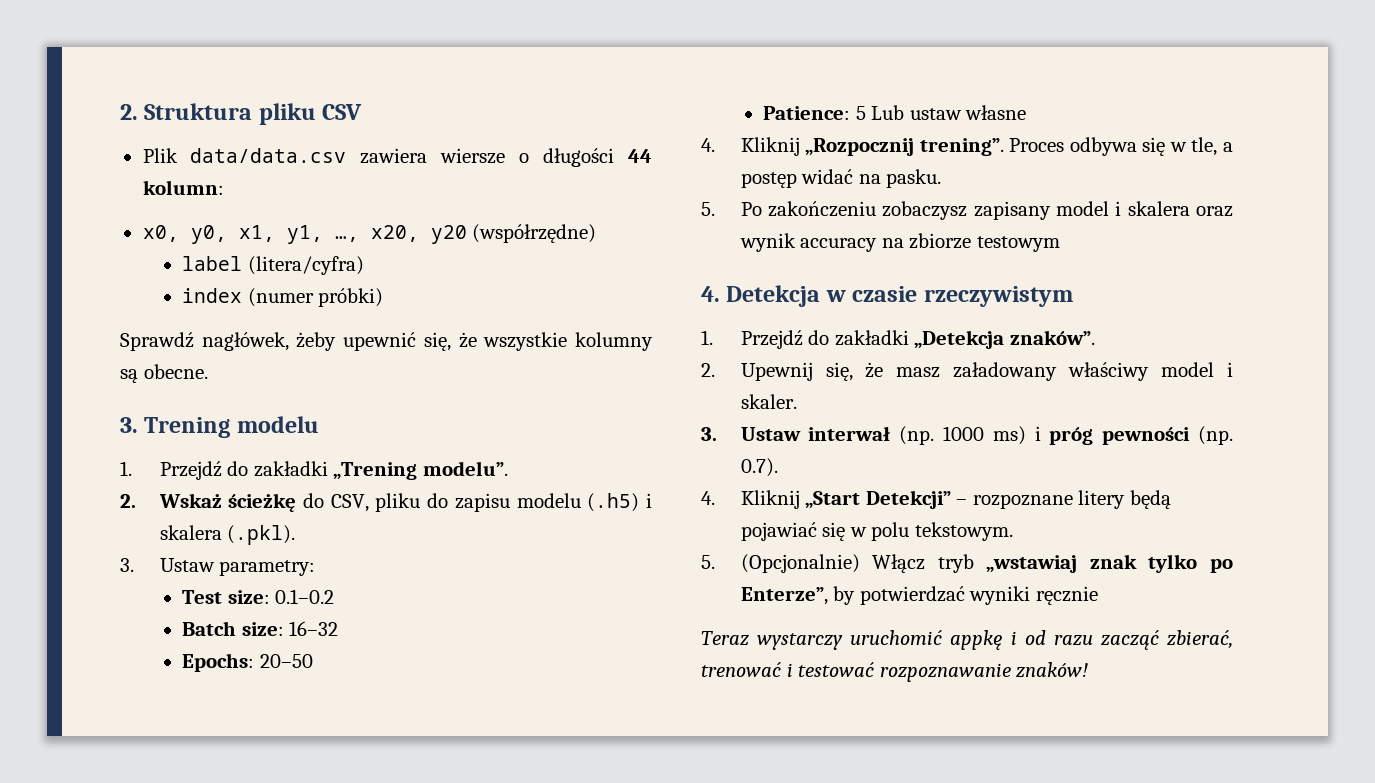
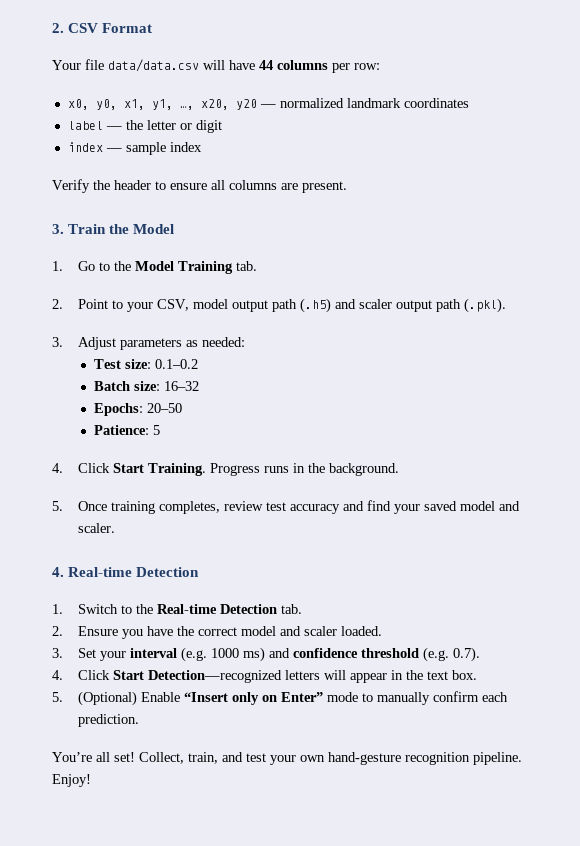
[120,103,316,125] 2. Struktura pliku -> [52,23,64,33] 2.
[142,148,653,167] [142,180,224,195] // Plik data/data.csv zawiera wiersze o długości 44 kolumn: -> [102,23,153,33] [52,59,380,73] Format // Your file data/data.csv will have 44 columns per row:
[472,224,597,243] [182,256,364,275] [182,288,384,307] [120,332,653,351] [120,364,208,383] [120,416,319,438] [120,461,508,480] [120,493,652,512] [159,525,296,545] [120,558,316,576] (współrzędne) // label (litera/cyfra) // index (numer próbki) // Sprawdź nagłówek, żeby upewnić się, że wszystkie kolumny są obecne. // 3. Trening modelu // 1. Przejdź do zakładki „Trening modelu”. // 2. Wskaż ścieżkę do CSV, pliku do zapisu modelu (.h5) i skalera (.pkl). // 3. Ustaw parametry: -> [259,98,469,108] [67,120,222,133] [67,142,202,155] [52,179,347,193] [52,224,175,234] [52,261,258,274] [52,298,507,313] [52,337,246,350] — normalized landmark coordinates // label — the letter or digit // index — sample index // Verify the header to ensure all columns are present. // 3. Train the Model // 1. Go to the Model Training tab. // 2. Point to your CSV, model output path (.h5) and scaler output path (.pkl). // 3. Adjust parameters as needed:
[871,105,1027,120] [701,137,1233,156] [740,169,942,188] [701,201,1234,220] [739,233,1060,252] [701,285,1073,307] [701,330,1095,349] [701,362,1233,381] [740,394,797,409] [701,426,1233,445] [740,458,778,477] [701,490,1171,509] [740,522,1013,541] [701,554,1233,573] [740,586,1098,605] [701,630,1233,650] [701,662,1089,682] Lub ustaw własne // 4. Kliknij „Rozpocznij trening”. Proces odbywa się w tle, a postęp widać na pasku. // 5. Po zakończeniu zobaczysz zapisany model i skalera oraz wynik accuracy na zbiorze testowym // 4. Detekcja w czasie rzeczywistym // 1. Przejdź do zakładki „Detekcja znaków”. // 2. Upewnij się, że masz załadowany właściwy model i skaler. // 3. Ustaw interwał (np. 1000 ms) i próg pewności (np. 0.7). // 4. Kliknij „Start Detekcji” – rozpoznane litery będą pojawiać się w polu tekstowym. // 5. (Opcjonalnie) Włącz tryb „wstawiaj znak tylko po Enterze”, by potwierdzać wyniki ręcznie // Teraz wystarczy uruchomić appkę i od razu zacząć zbierać, trenować i testować rozpoznawanie znaków! -> [52,463,400,476] [52,500,521,514] [78,523,116,533] [52,567,200,577] [52,604,303,614] [52,626,383,639] [52,647,481,662] [52,670,478,683] [52,691,509,706] [78,714,140,727] [52,752,522,765] [52,774,91,787] // 4. Click Start Training. Progress runs in the background. // 5. Once training completes, review test accuracy and find your saved model and scaler. // 4. Real-time Detection // 1. Switch to the Real-time Detection tab. // 2. Ensure you have the correct model and scaler loaded. // 3. Set your interval (e.g. 1000 ms) and confidence threshold (e.g. 0.7). // 4. Click Start Detection—recognized letters will appear in the text box. // 5. (Optional) Enable “Insert only on Enter” mode to manually confirm each prediction. // You’re all set! Collect, train, and test your own hand-gesture recognition pipeline. Enjoy!

